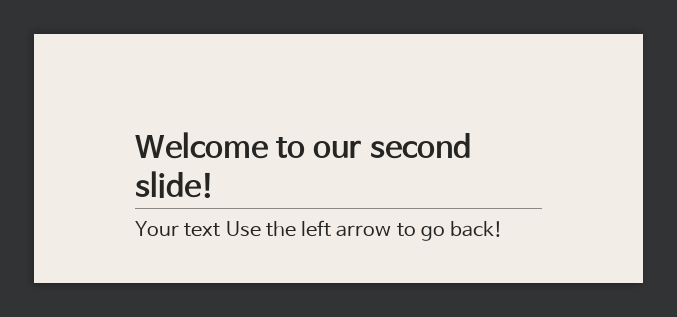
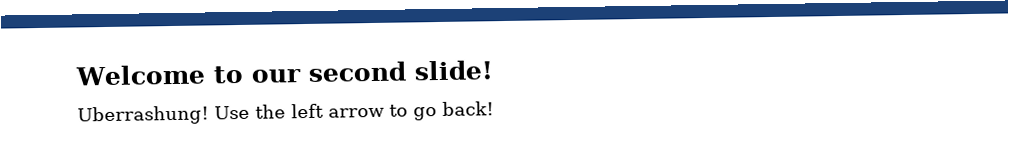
[135,221,221,237] Your text -> [77,105,209,126] Uberrashung!

